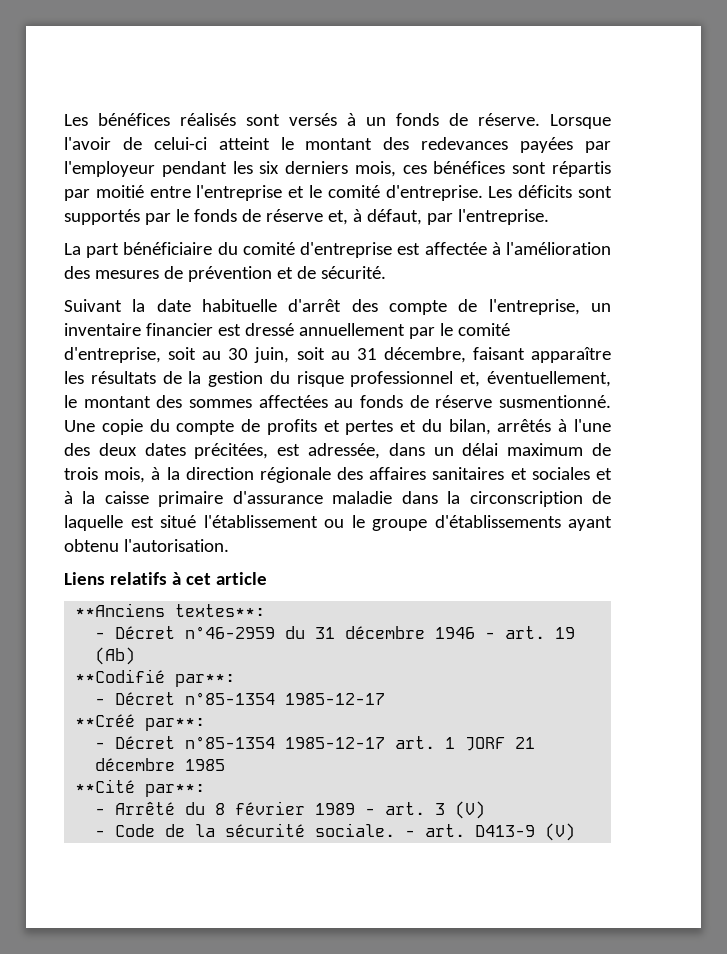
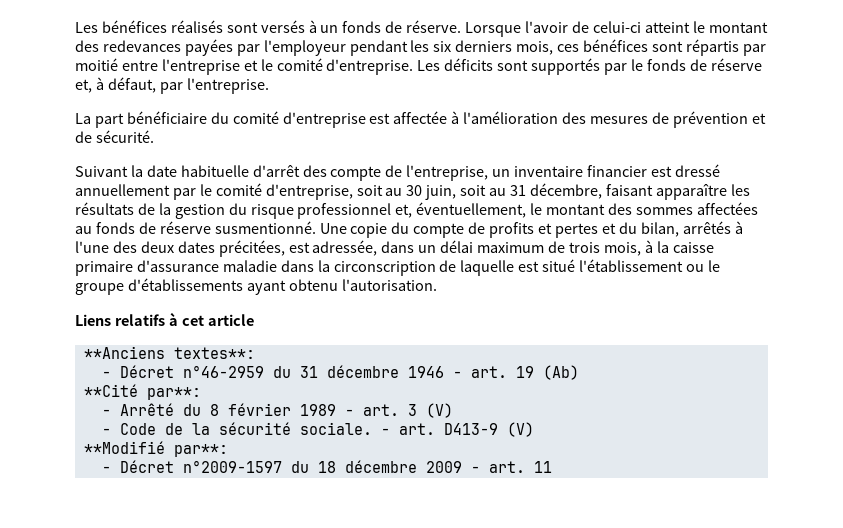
[185,467,612,483] [64,491,96,504] direction régionale des affaires sanitaires et sociales et à la -> (669, 247) none
[75,669,236,687] [95,692,386,705] [75,714,206,731] [95,736,536,751] [95,758,226,771] // **Codifié par**: // - Décret n°85-1354 1985-12-17 // **Créé par**: // - Décret n°85-1354 1985-12-17 art. 1 JORF 21 décembre 1985 -> (579, 372) none
(576, 832) none -> [83,441,228,457] [101,460,552,473] // **Modifié par**: // - Décret n°2009-1597 du 18 décembre 2009 - art. 11

